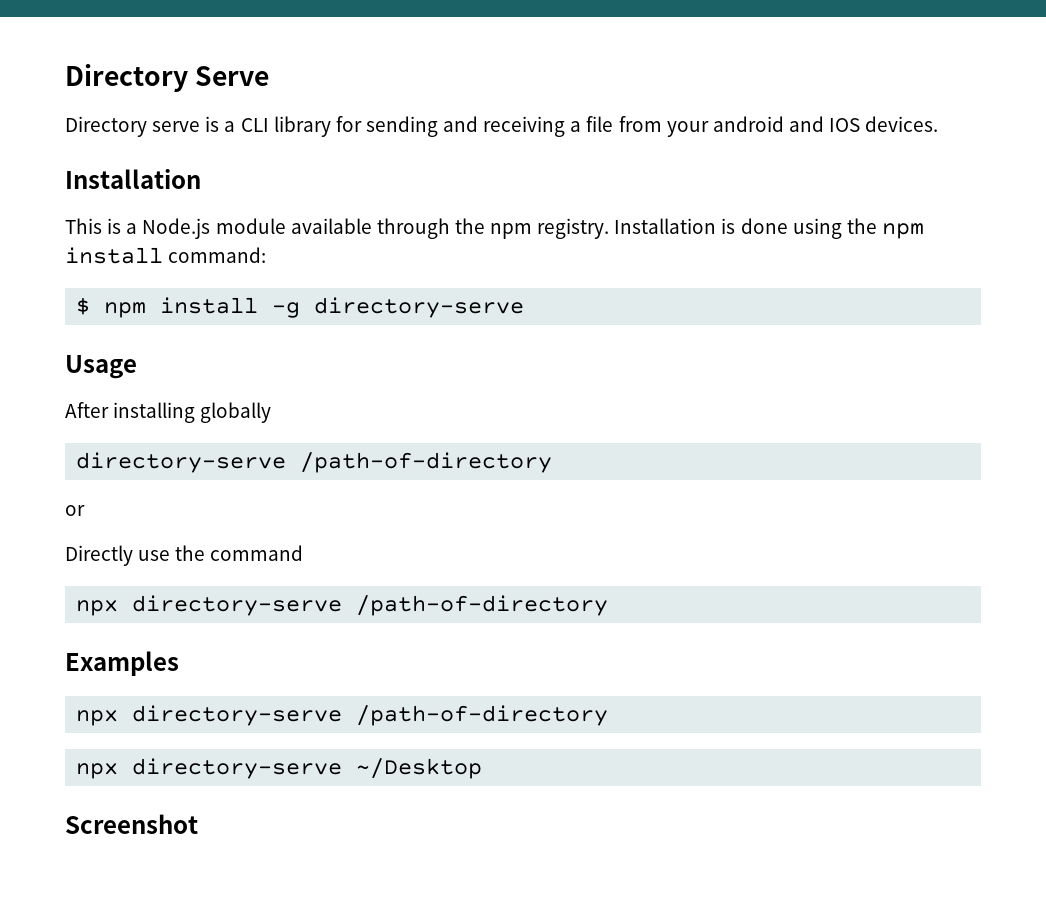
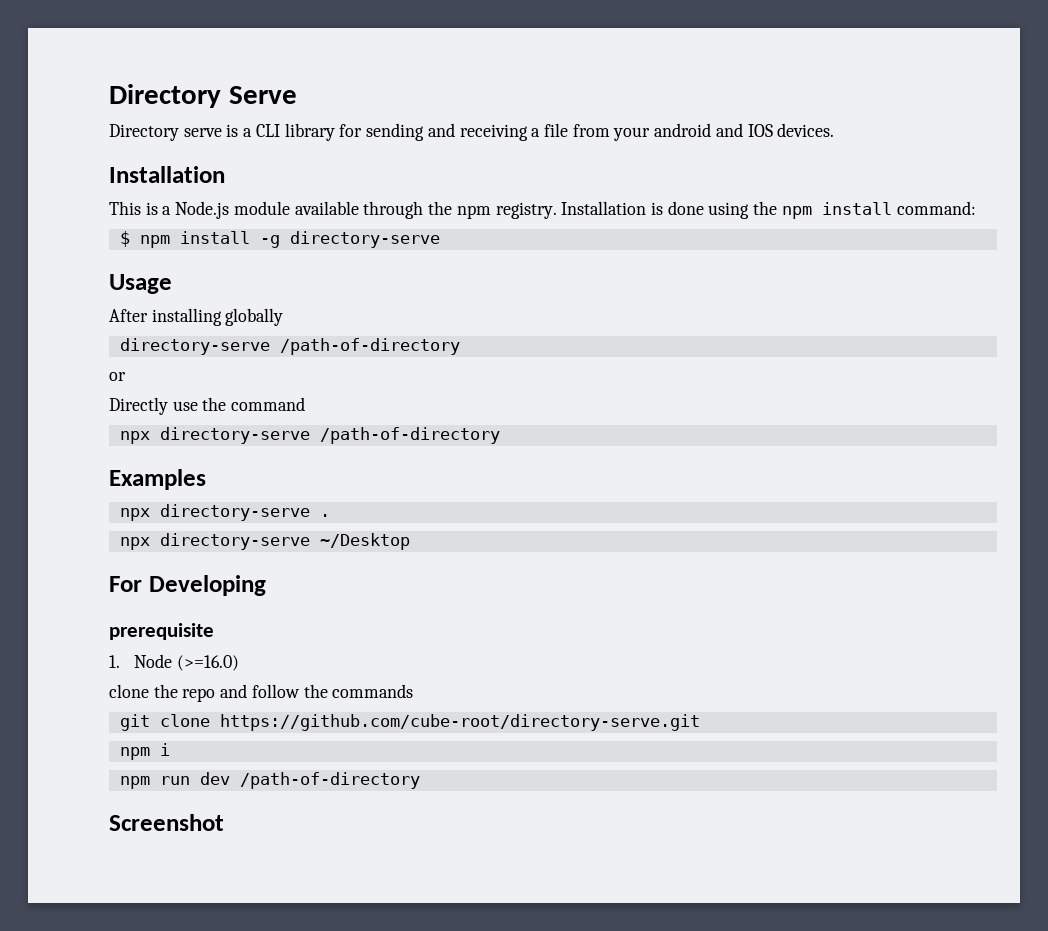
[356,705,609,726] /path-of-directory -> [319,514,330,517] .
(483, 768) none -> [109,575,266,596] [109,623,214,640] [109,654,240,671] [109,684,414,702] [119,714,700,731] [119,743,170,760] [119,772,420,789] // For Developing // prerequisite // 1. Node (>=16.0) // clone the repo and follow the commands // git clone https://github.com/cube-root/directory-serve.git // npm i // npm run dev /path-of-directory

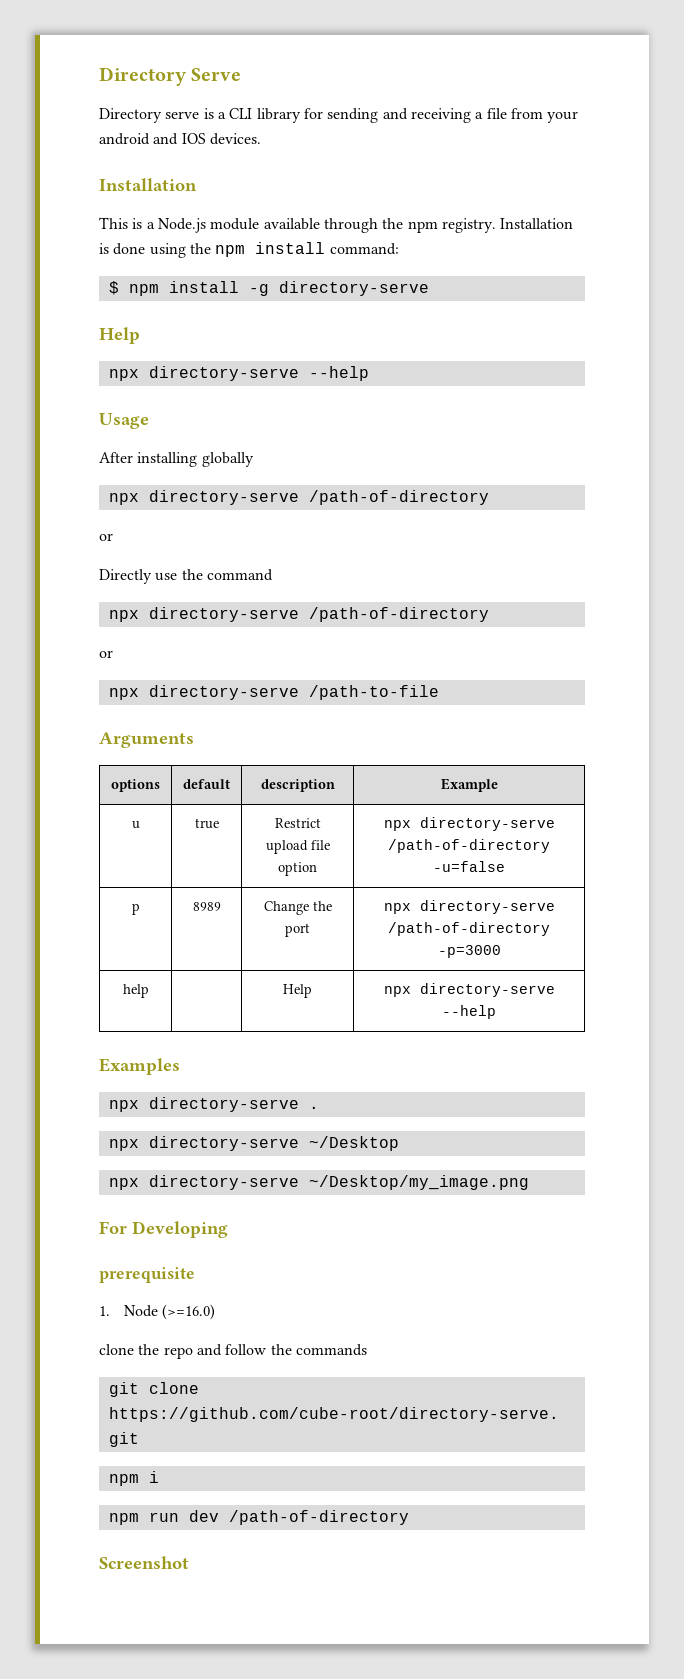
(440, 239) none -> [99,327,140,344] [108,366,369,381] // Help // npx directory-serve --help
(284, 317) none -> [108,493,139,505] npx
(500, 435) none -> [99,650,113,658] [108,685,439,700] [99,732,194,748] [111,779,160,792] [183,779,230,789] [260,779,335,792] [440,778,498,792] [131,821,140,829] [194,818,219,829] [274,818,321,828] [265,840,330,854] [278,862,317,876] [383,817,555,831] [388,839,550,853] [433,861,505,872] [131,903,140,915] [192,902,221,911] [263,901,332,915] [285,923,310,937] [383,900,555,914] [388,922,550,936] [437,945,501,958] [122,984,149,998] [283,984,312,998] [383,983,555,997] [442,1005,496,1019] // or // npx directory-serve /path-to-file // Arguments // options | default | description | Example // u | true | Restrict upload file option | npx directory-serve /path-of-directory -u=false // p | 8989 | Change the port | npx directory-serve /path-of-directory -p=3000 // help | | Help | npx directory-serve --help
(410, 541) none -> [108,1175,529,1190] // npx directory-serve ~/Desktop/my_image.png

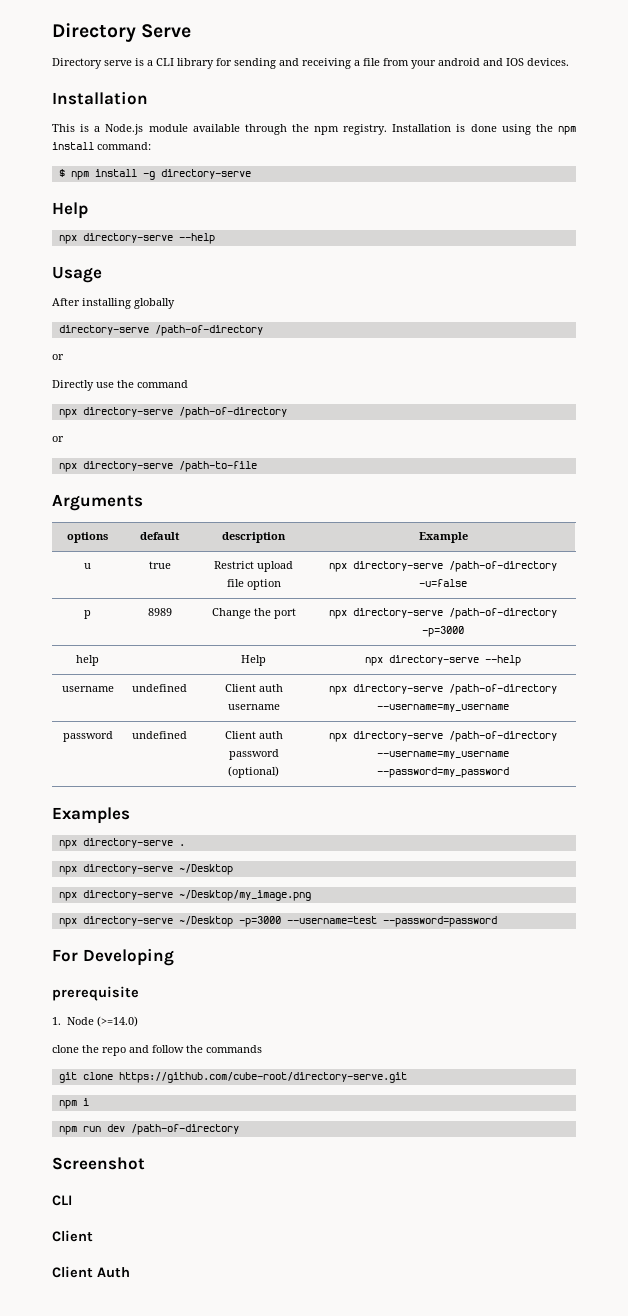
[108,493,139,505] npx -> (175, 303) none
(496, 1012) none -> [61,686,114,692] [132,684,187,692] [224,684,283,692] [227,704,280,710] [329,684,557,695] [377,704,509,712] [62,731,113,742] [132,731,187,739] [224,731,283,739] [228,749,279,760] [228,766,279,778] [329,731,557,742] [377,751,509,759] [377,767,509,778] // username | undefined | Client auth username | npx directory-serve /path-of-directory --username=my_username // password | undefined | Client auth password (optional) | npx directory-serve /path-of-directory --username=my_username --password=my_password
(529, 1182) none -> [58,916,497,927] // npx directory-serve ~/Desktop -p=3000 --username=test --password=password
[162,1304,216,1320] (>=16.0) -> [96,1016,138,1027] (>=14.0)
(189, 1562) none -> [52,1195,72,1206] [52,1230,93,1242] [52,1266,130,1278] // CLI // Client // Client Auth

